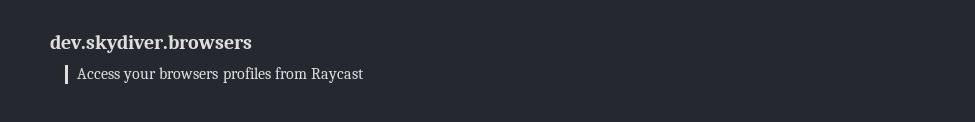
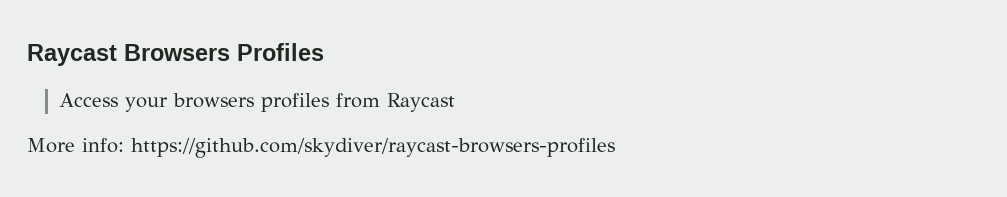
[50,34,252,53] dev.skydiver.browsers -> [27,43,324,66] Raycast Browsers Profiles
(365, 75) none -> [27,138,615,158] // More info: https://github.com/skydiver/raycast-browsers-profiles

